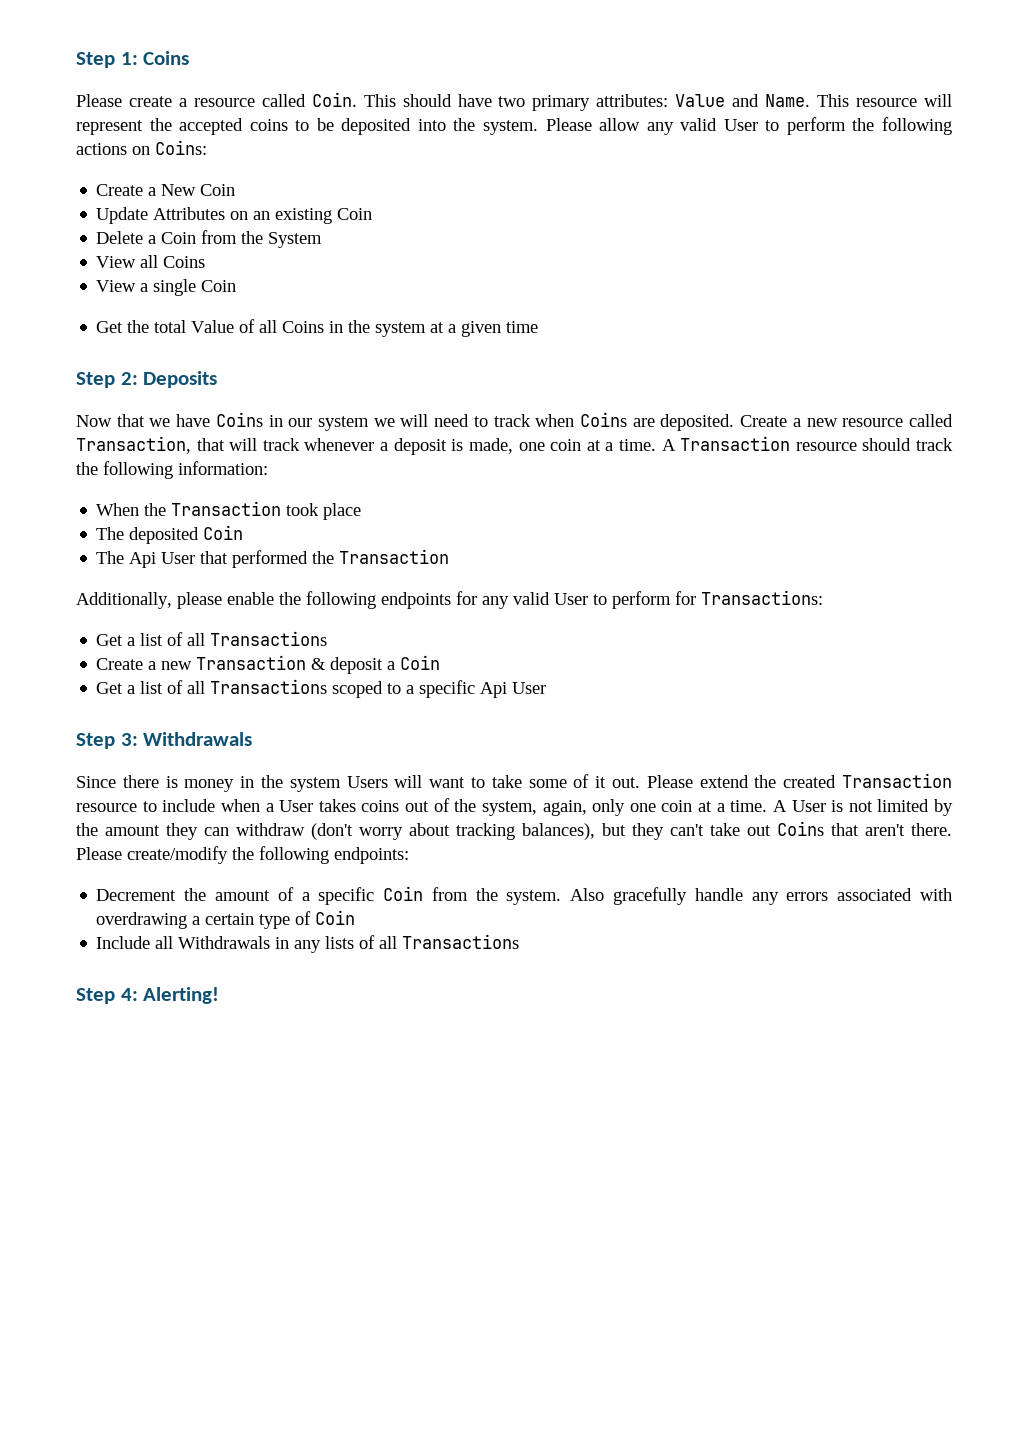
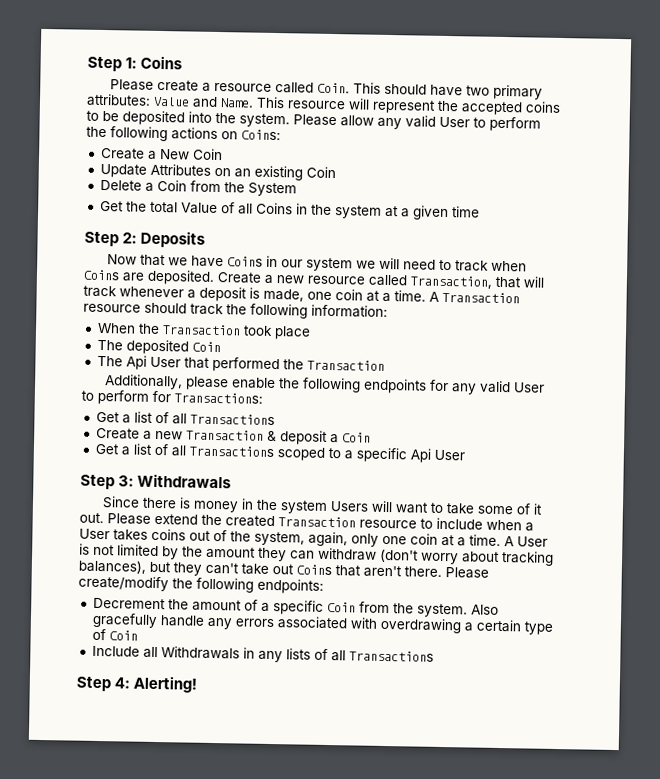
[96,255,206,268] [96,279,237,296] // View all Coins // View a single Coin -> (297, 189) none

